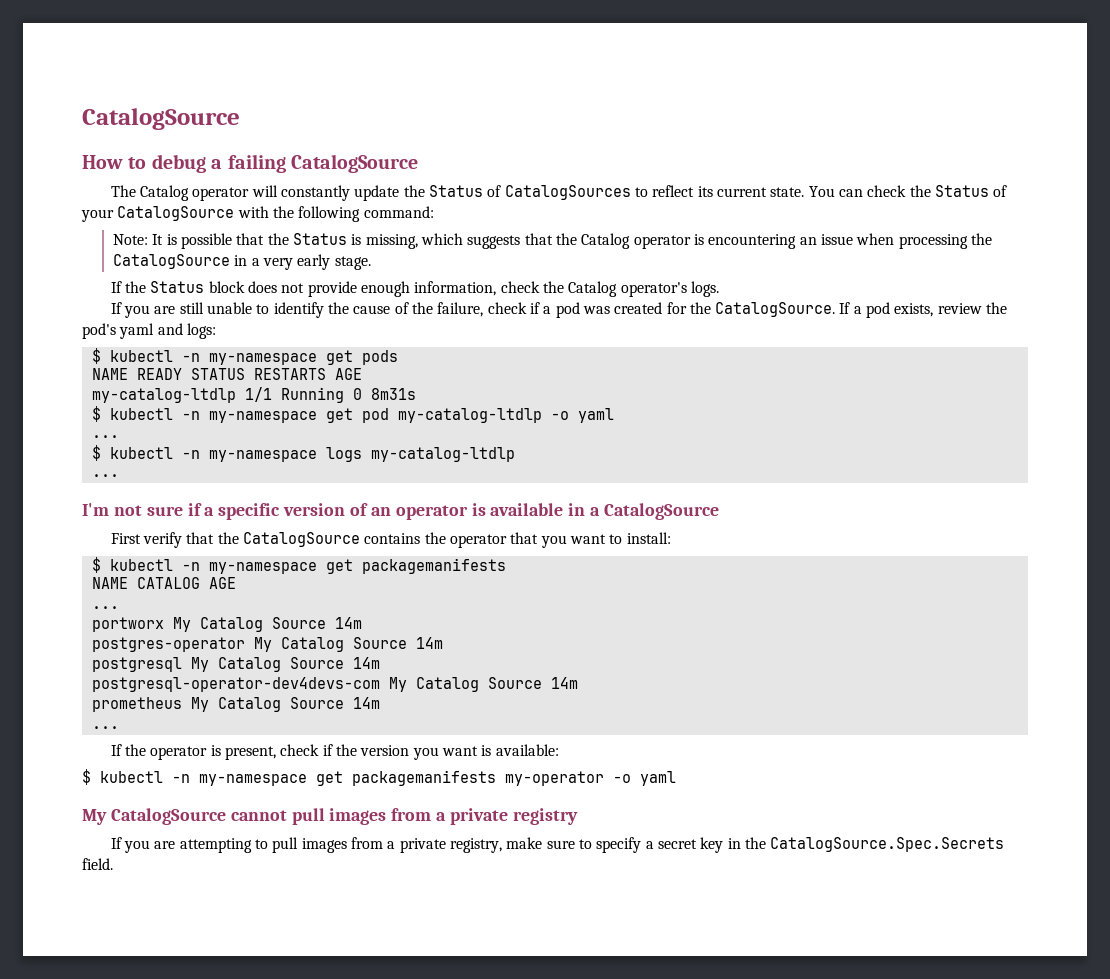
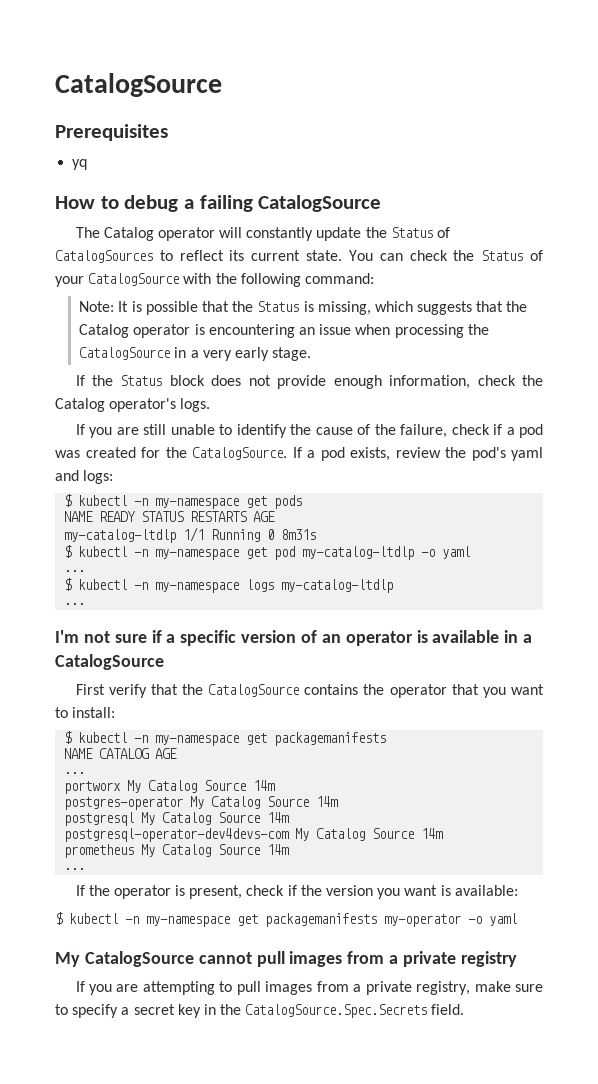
[82,108,240,130] CatalogSource -> [55,73,222,97] [55,124,168,141] [72,159,88,170] CatalogSource // Prerequisites // yq

